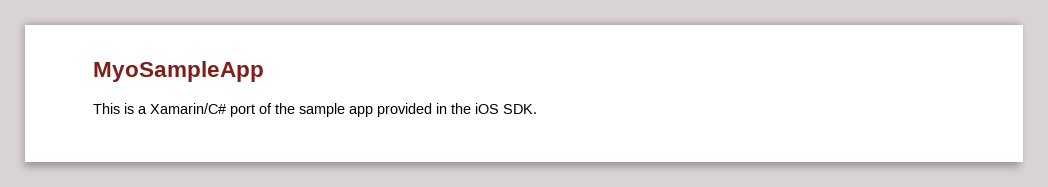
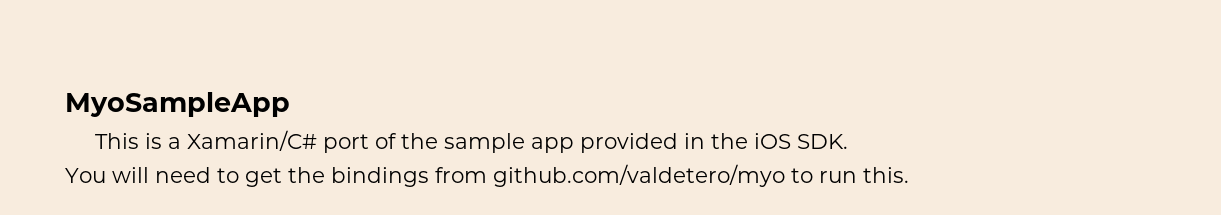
(537, 109) none -> [65,164,909,187] // You will need to get the bindings from github.com/valdetero/myo to run this.

